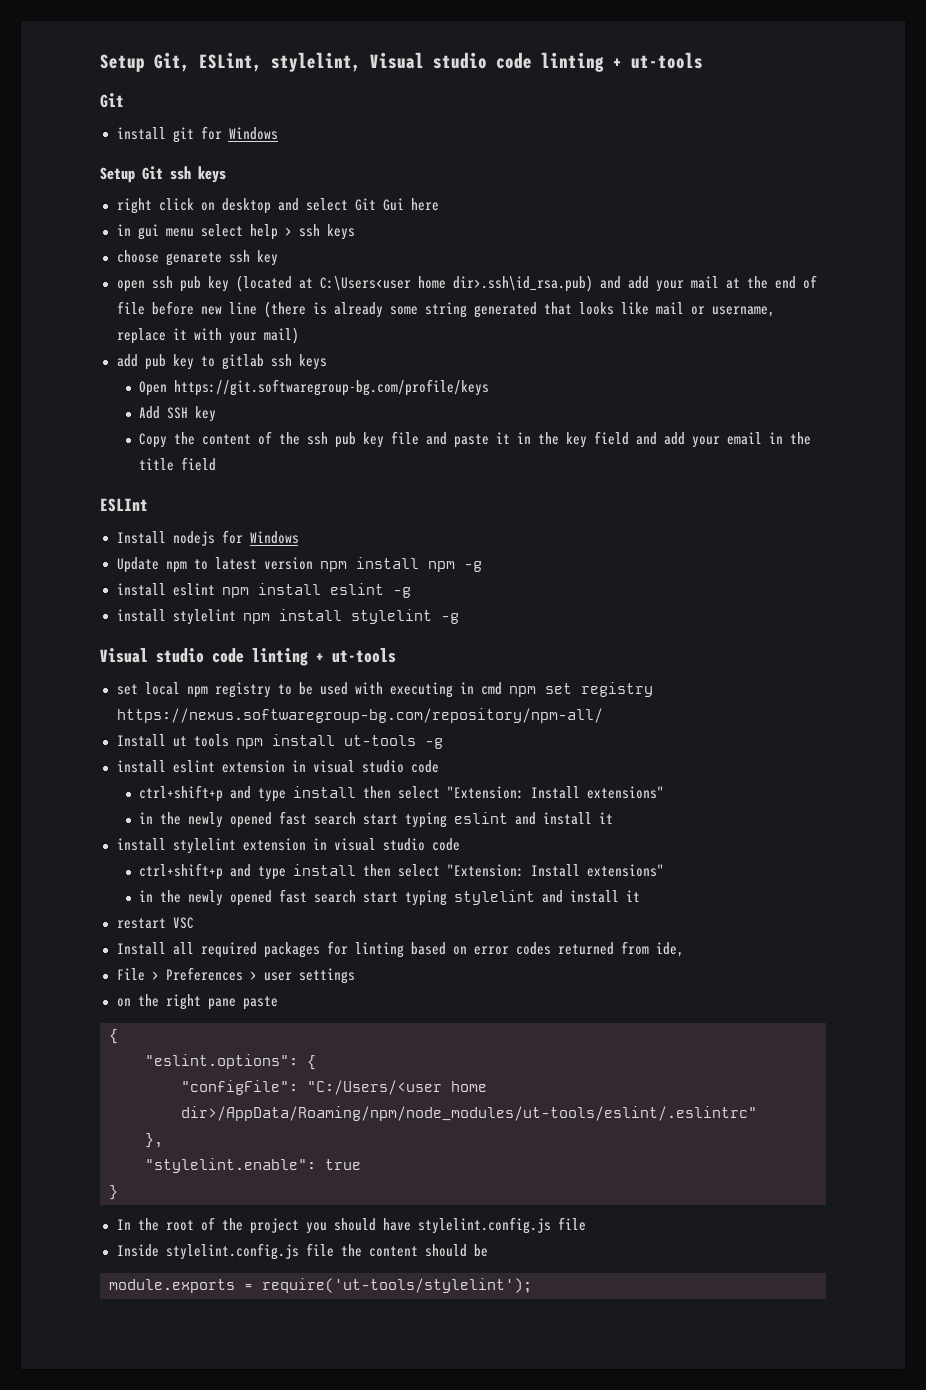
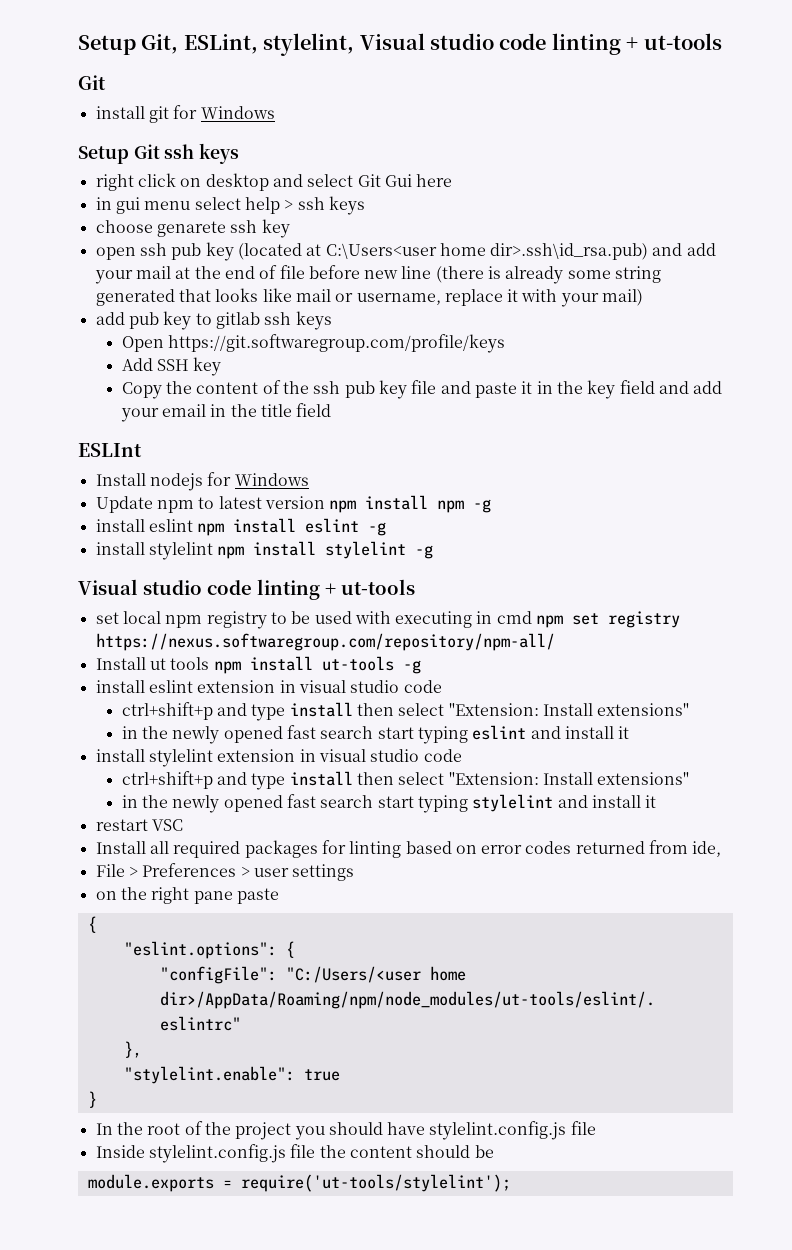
[174,379,490,396] https://git.softwaregroup-bg.com/profile/keys -> [168,334,506,353] https://git.softwaregroup.com/profile/keys
[116,708,603,723] https://nexus.softwaregroup-bg.com/repository/npm-all/ -> [95,633,555,651] https://nexus.softwaregroup.com/repository/npm-all/

